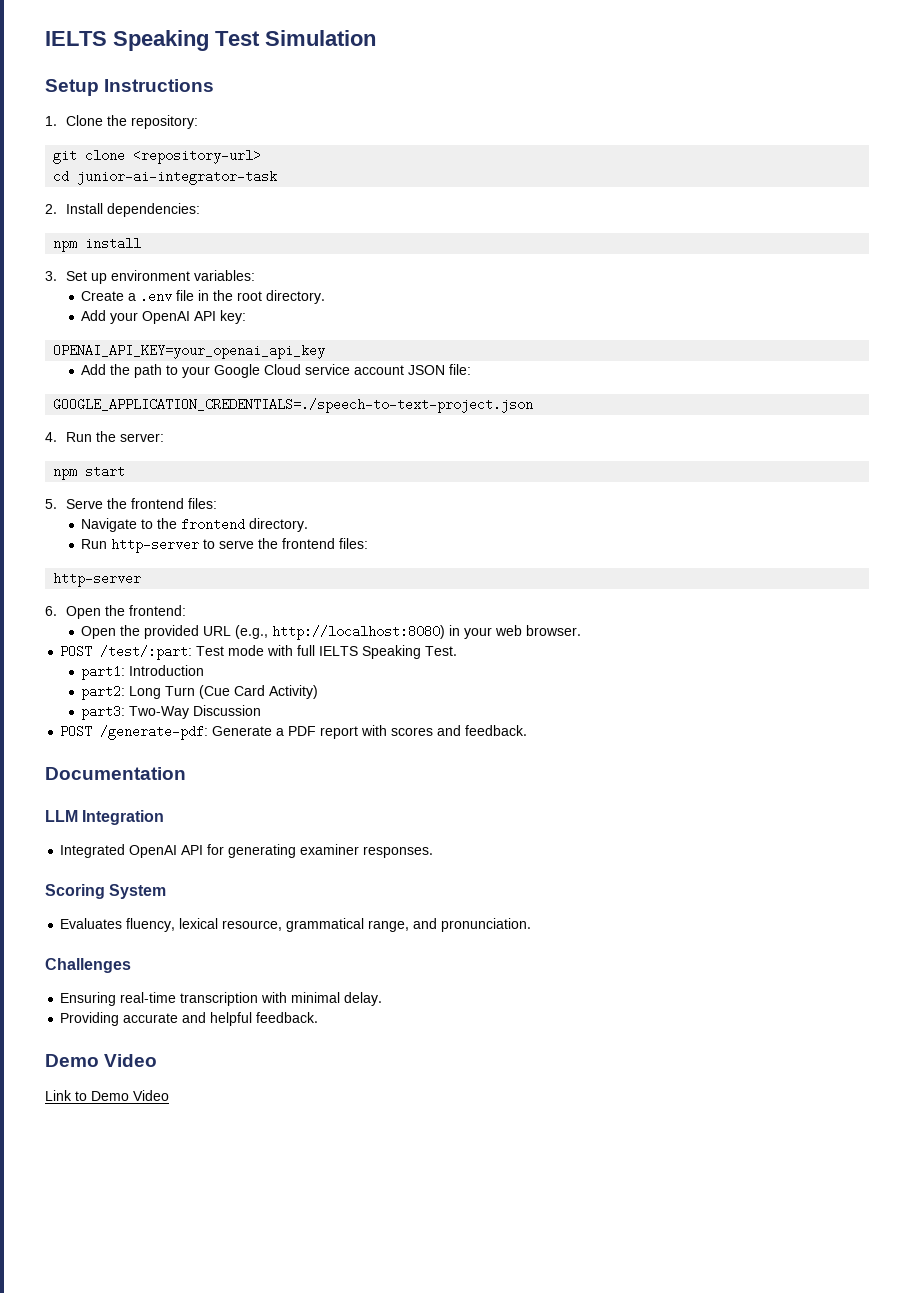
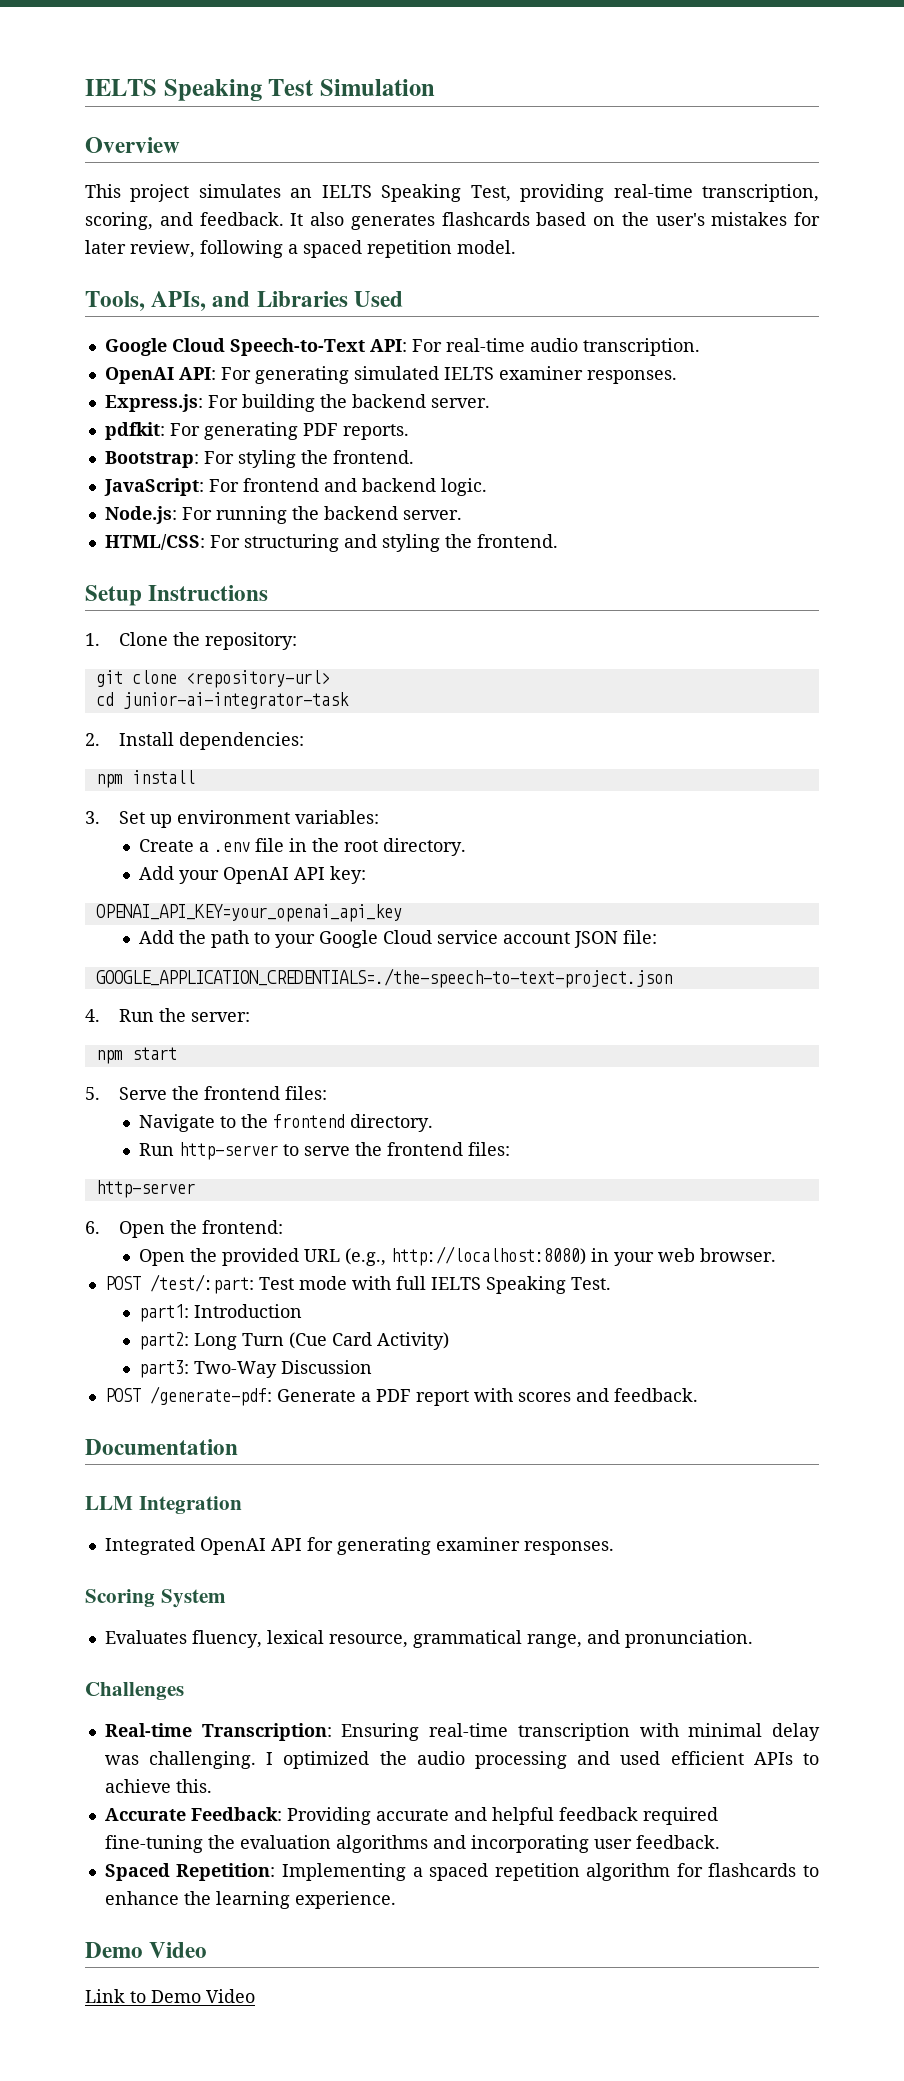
(376, 38) none -> [85,137,180,153] [85,184,820,202] [85,212,820,230] [85,240,516,258] [85,291,403,312] [104,338,700,356] [104,366,677,384] [104,394,490,412] [104,422,409,440] [104,450,414,468] [103,478,487,496] [104,506,462,524] [104,534,558,552] // Overview // This project simulates an IELTS Speaking Test, providing real-time transcription, scoring, and feedback. It also generates flashcards based on the user's mistakes for later review, following a spaced repetition model. // Tools, APIs, and Libraries Used // Google Cloud Speech-to-Text API: For real-time audio transcription. // OpenAI API: For generating simulated IELTS examiner responses. // Express.js: For building the backend server. // pdfkit: For generating PDF reports. // Bootstrap: For styling the frontend. // JavaScript: For frontend and backend logic. // Node.js: For running the backend server. // HTML/CSS: For structuring and styling the frontend.
[53,398,534,413] GOOGLE_APPLICATION_CREDENTIALS=./speech-to-text-project.json -> [95,968,672,988] GOOGLE_APPLICATION_CREDENTIALS=./the-speech-to-text-project.json
(131, 965) none -> [104,1723,332,1741] Real-time Transcription:
[344,992,383,1006] [60,1012,319,1026] delay. // Providing accurate and helpful feedback. -> [771,1723,820,1741] [104,1751,820,1769] [104,1779,212,1793] [104,1807,718,1825] [104,1835,720,1853] [104,1863,819,1881] [104,1891,396,1909] delay was challenging. I optimized the audio processing and used efficient APIs to achieve this. // Accurate Feedback: Providing accurate and helpful feedback required fine-tuning the evaluation algorithms and incorporating user feedback. // Spaced Repetition: Implementing a spaced repetition algorithm for flashcards to enhance the learning experience.

